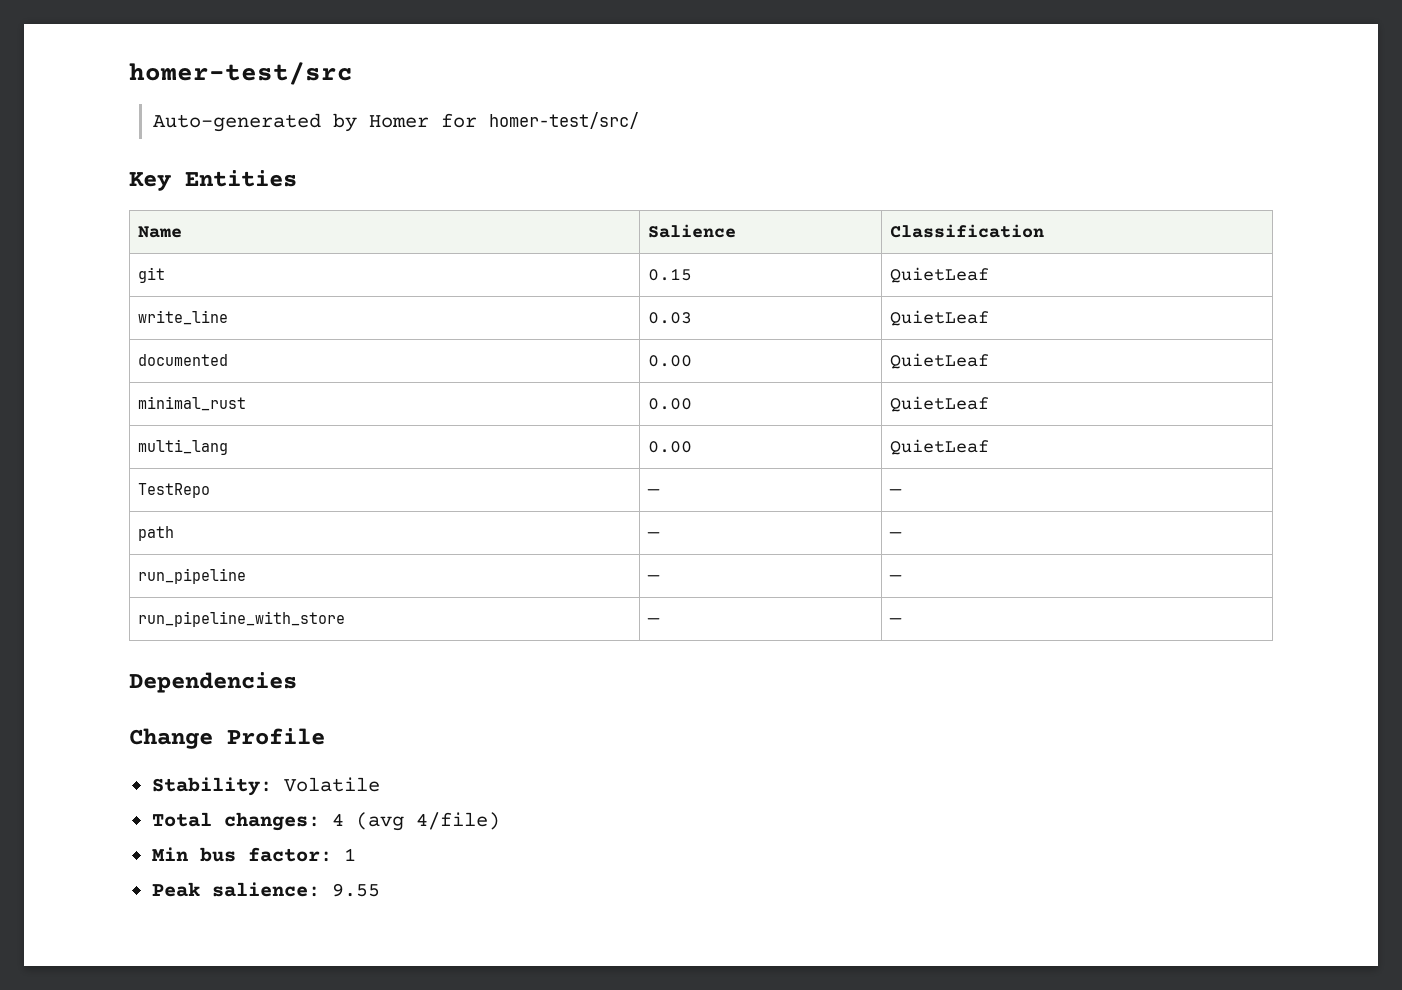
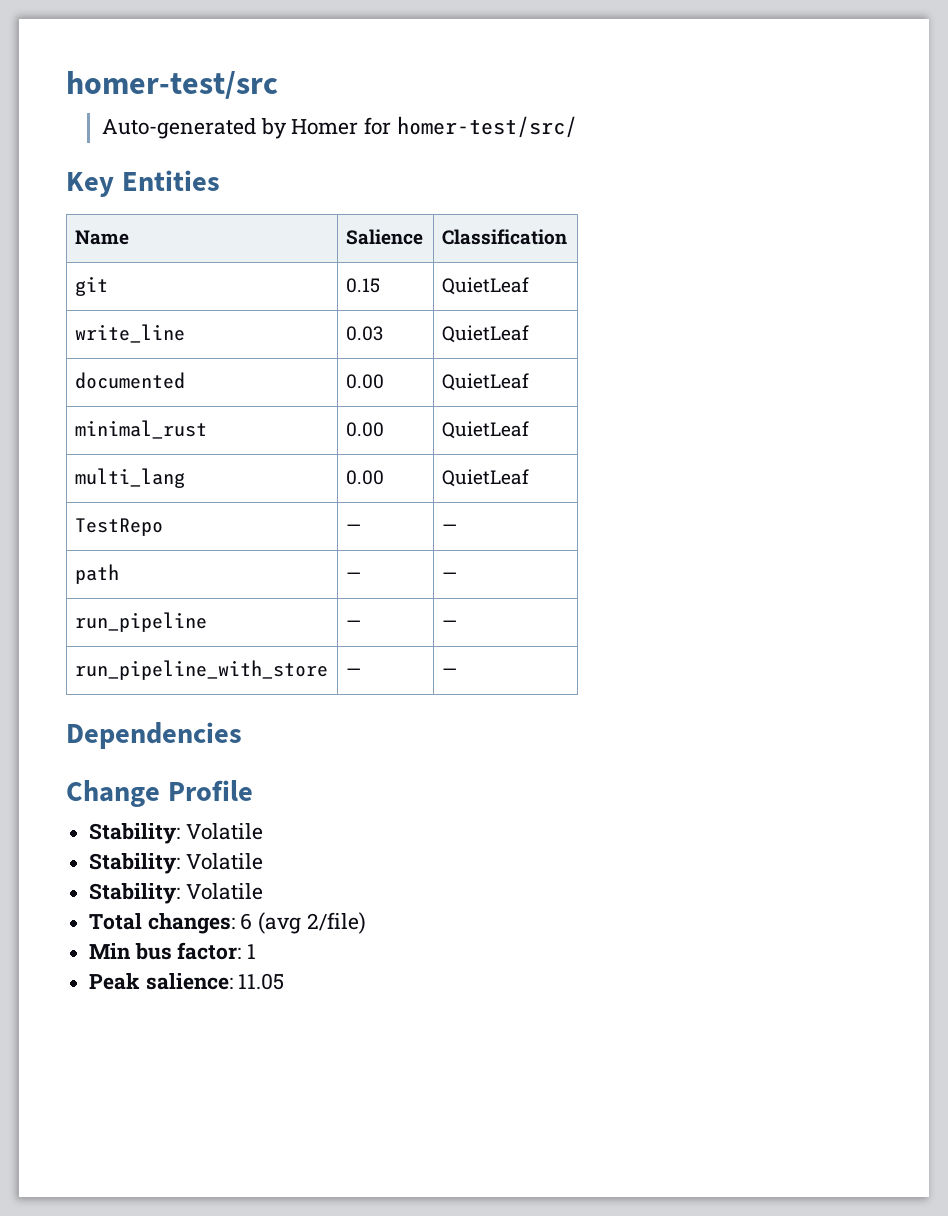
(380, 784) none -> [89,853,263,874] [89,883,263,904] // Stability: Volatile // Stability: Volatile
[331,812,500,831] 4 (avg 4/file) -> [240,912,366,934] 6 (avg 2/file)
[331,883,380,897] 9.55 -> [238,973,285,990] 11.05

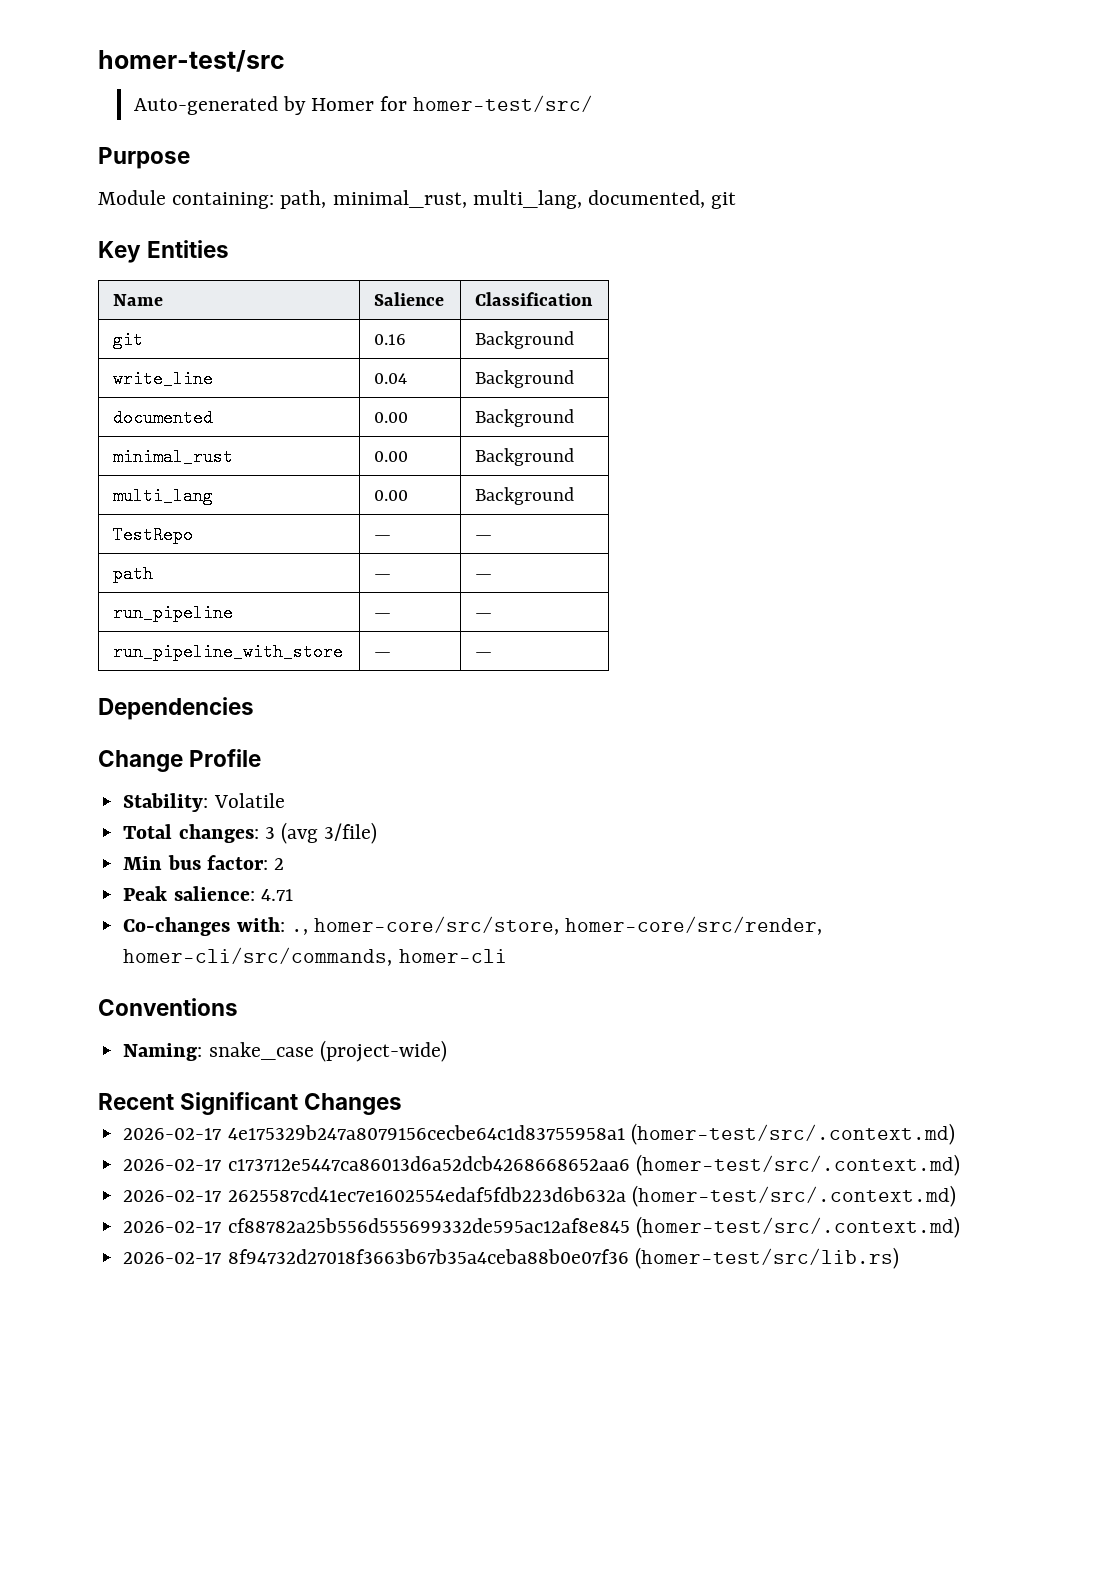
(577, 127) none -> [98,147,190,169] [98,190,737,209] // Purpose // Module containing: path, minimal_rust, multi_lang, documented, git
[345,278,380,293] [441,277,529,295] 0.15 | QuietLeaf -> [374,334,407,345] [475,331,575,349] 0.16 | Background
[345,326,383,341] [441,325,529,343] 0.03 | QuietLeaf -> [374,373,408,384] [475,370,575,388] 0.04 | Background
[441,373,529,391] QuietLeaf -> [475,409,575,427] Background
[441,421,529,439] QuietLeaf -> [475,448,575,466] Background
[441,469,529,487] QuietLeaf -> [475,487,575,505] Background
[89,853,263,874] [89,883,263,904] // Stability: Volatile // Stability: Volatile -> (285, 800) none
[240,912,366,934] 6 (avg 2/file) -> [264,822,378,844] 3 (avg 3/file)
[247,944,257,959] 1 -> [273,858,284,870] 2
[238,973,285,990] 11.05 -> [260,889,293,901] [123,916,823,936] [123,947,507,966] [98,998,238,1016] [123,1040,447,1062] [98,1092,403,1115] [123,1123,955,1145] [123,1154,960,1176] [123,1185,956,1207] [123,1216,960,1238] [123,1247,899,1269] 4.71 // Co-changes with: ., homer-core/src/store, homer-core/src/render, homer-cli/src/commands, homer-cli // Conventions // Naming: snake_case (project-wide) // Recent Significant Changes // 2026-02-17 4e175329b247a8079156cecbe64c1d83755958a1 (homer-test/src/.context.md) // 2026-02-17 c173712e5447ca86013d6a52dcb4268668652aa6 (homer-test/src/.context.md) // 2026-02-17 2625587cd41ec7e1602554edaf5fdb223d6b632a (homer-test/src/.context.md) // 2026-02-17 cf88782a25b556d555699332de595ac12af8e845 (homer-test/src/.context.md) // 2026-02-17 8f94732d27018f3663b67b35a4ceba88b0e07f36 (homer-test/src/lib.rs)

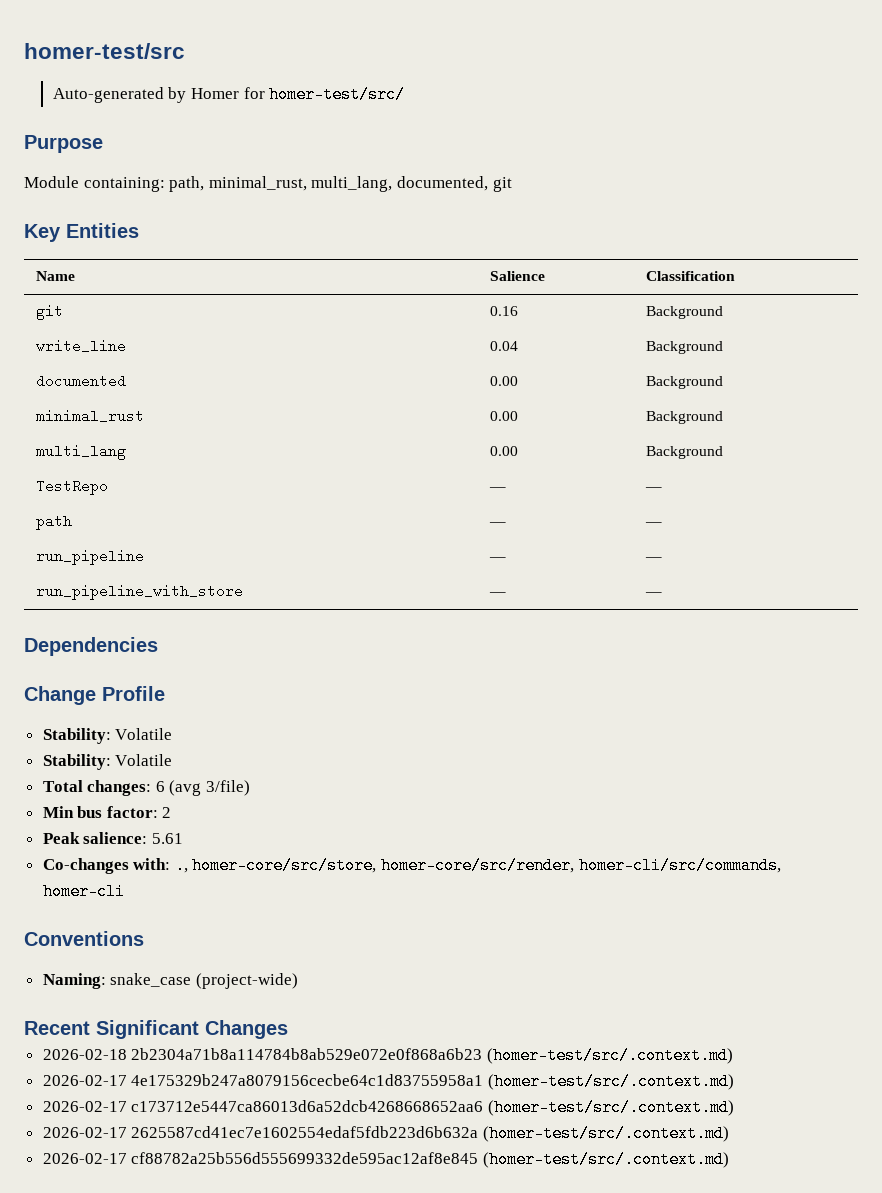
(285, 800) none -> [42,754,173,770] // Stability: Volatile
[264,827,275,839] 3 -> [155,781,165,792] 6
[260,889,293,901] 4.71 -> [151,833,183,844] 5.61
(403, 1104) none -> [42,1047,733,1064] // 2026-02-18 2b2304a71b8a114784b8ab529e072e0f868a6b23 (homer-test/src/.context.md)
[123,1247,899,1269] // 2026-02-17 8f94732d27018f3663b67b35a4ceba88b0e07f36 (homer-test/src/lib.rs) -> (729, 1159) none

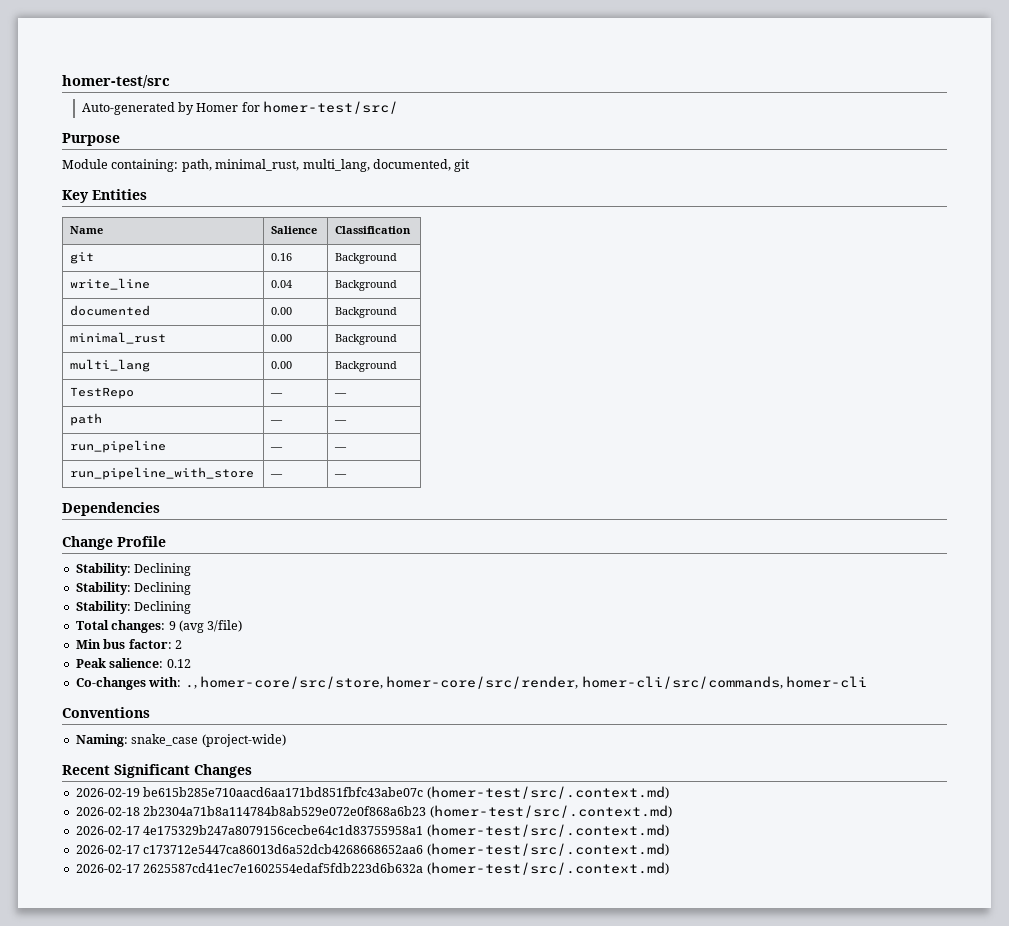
[115,728,173,740] [42,754,173,770] Volatile // Stability: Volatile -> [134,563,192,576] [75,582,192,595] [75,601,192,614] Declining // Stability: Declining // Stability: Declining
[155,781,165,792] 6 -> [168,621,176,630] 9
[151,833,183,844] 5.61 -> [166,659,191,668] 0.12
(288, 1029) none -> [75,786,669,799] // 2026-02-19 be615b285e710aacd6aa171bd851fbfc43abe07c (homer-test/src/.context.md)
[42,1151,729,1168] // 2026-02-17 cf88782a25b556d555699332de595ac12af8e845 (homer-test/src/.context.md) -> (669, 868) none

